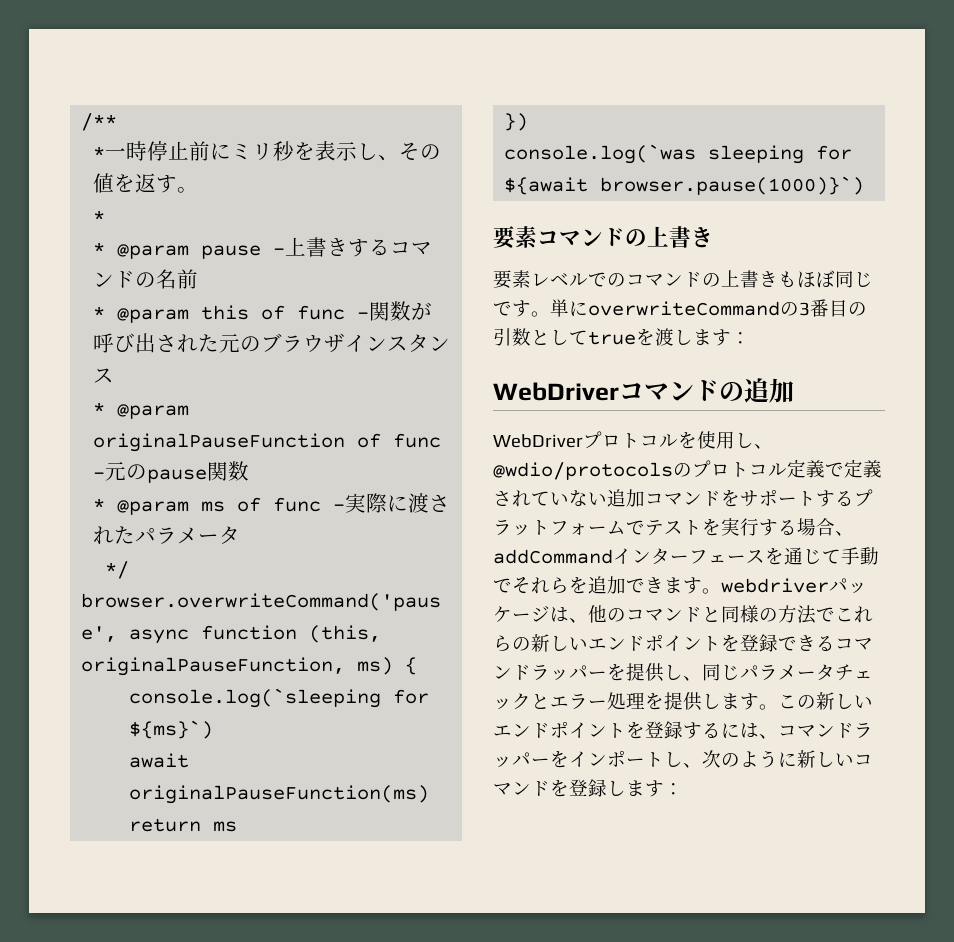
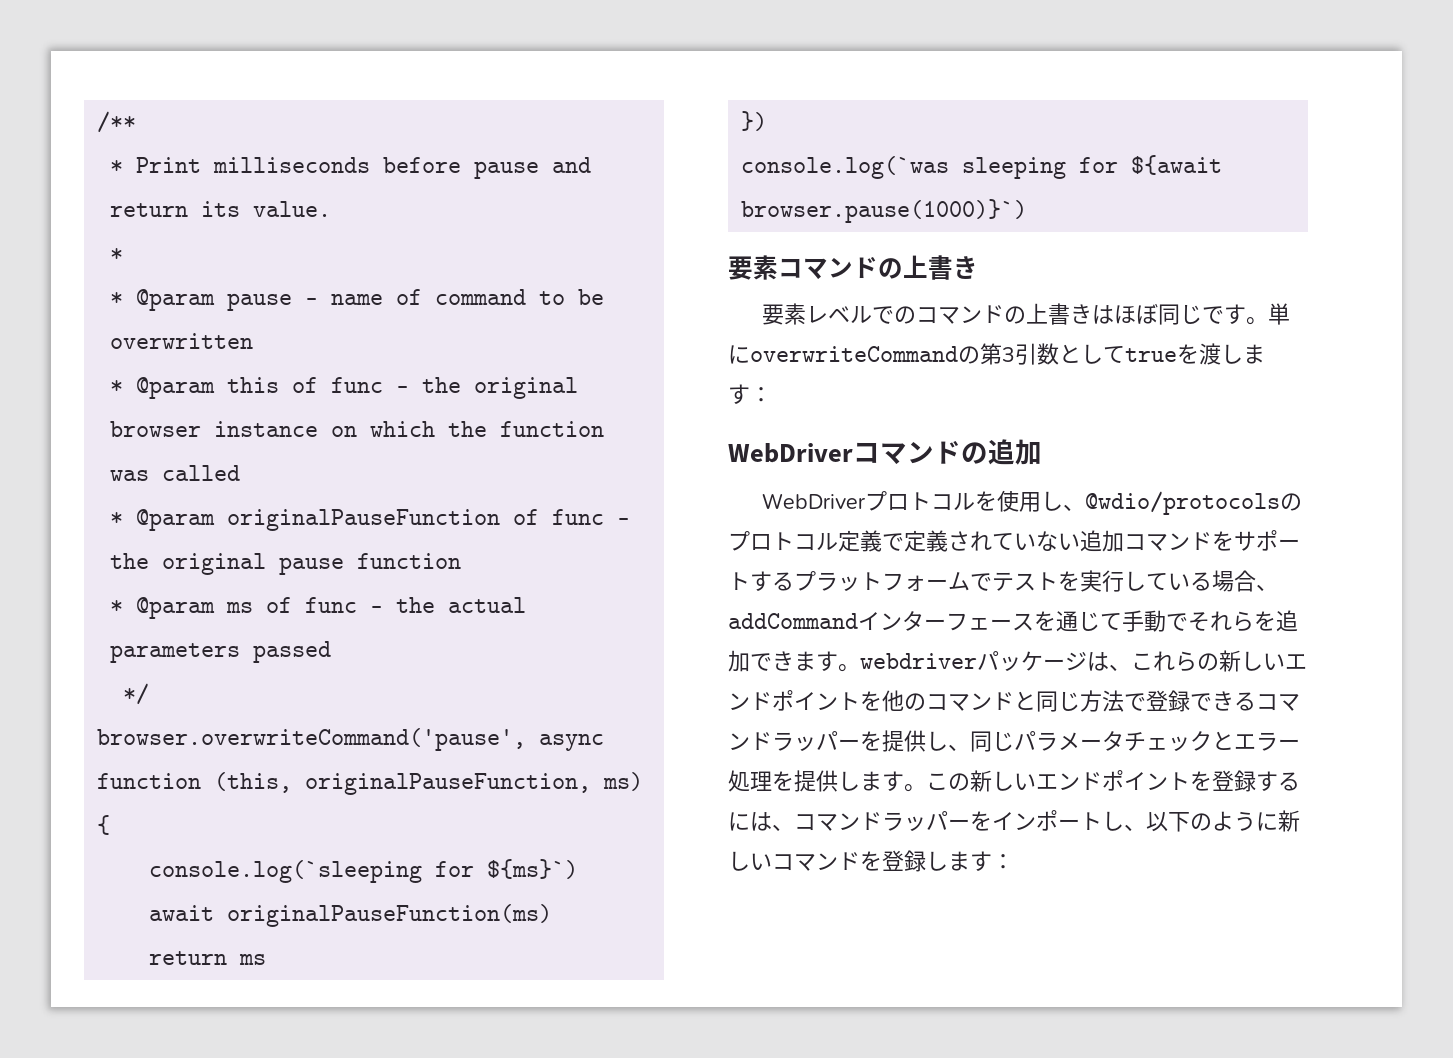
[105,141,442,161] [93,173,199,193] 一時停止前にミリ秒を表示し、その値を返す。 -> [136,157,592,179] [110,201,332,217] Print milliseconds before pause and return its value.
[285,237,433,257] [93,269,199,289] 上書きするコマンドの名前 -> [331,289,605,305] [110,333,254,349] name of command to be overwritten
[369,301,433,321] [93,333,451,353] [93,368,115,383] 関数が呼び出された元のブラウザインスタンス -> [422,377,579,399] [110,421,605,437] [110,465,241,481] the original browser instance on which the function was called
[105,461,250,483] 元のpause関数 -> [110,553,462,575] the original pause function
[345,493,451,513] [93,526,241,545] 実際に渡されたパラメータ -> [396,597,527,613] [110,641,332,663] the actual parameters passed
[778,271,797,288] も -> [1091,305,1114,324] は
[799,299,867,317] 3番目の -> [980,343,1015,365] 第3
[759,519,778,536] す -> [1124,571,1190,591] してい
[588,605,835,624] 他のコマンドと同様の方法で -> (1131, 667) none
(740, 643) none -> [882,690,1146,712] 他のコマンドと同じ方法で
[702,750,721,768] 次 -> [1146,812,1190,832] 以下

